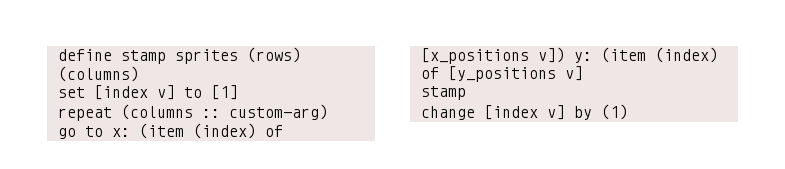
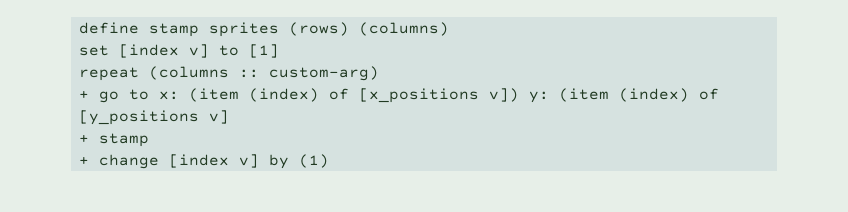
(328, 112) none -> [79,90,90,99] +
(583, 73) none -> [79,134,90,143] +
(466, 93) none -> [79,156,90,165] +

